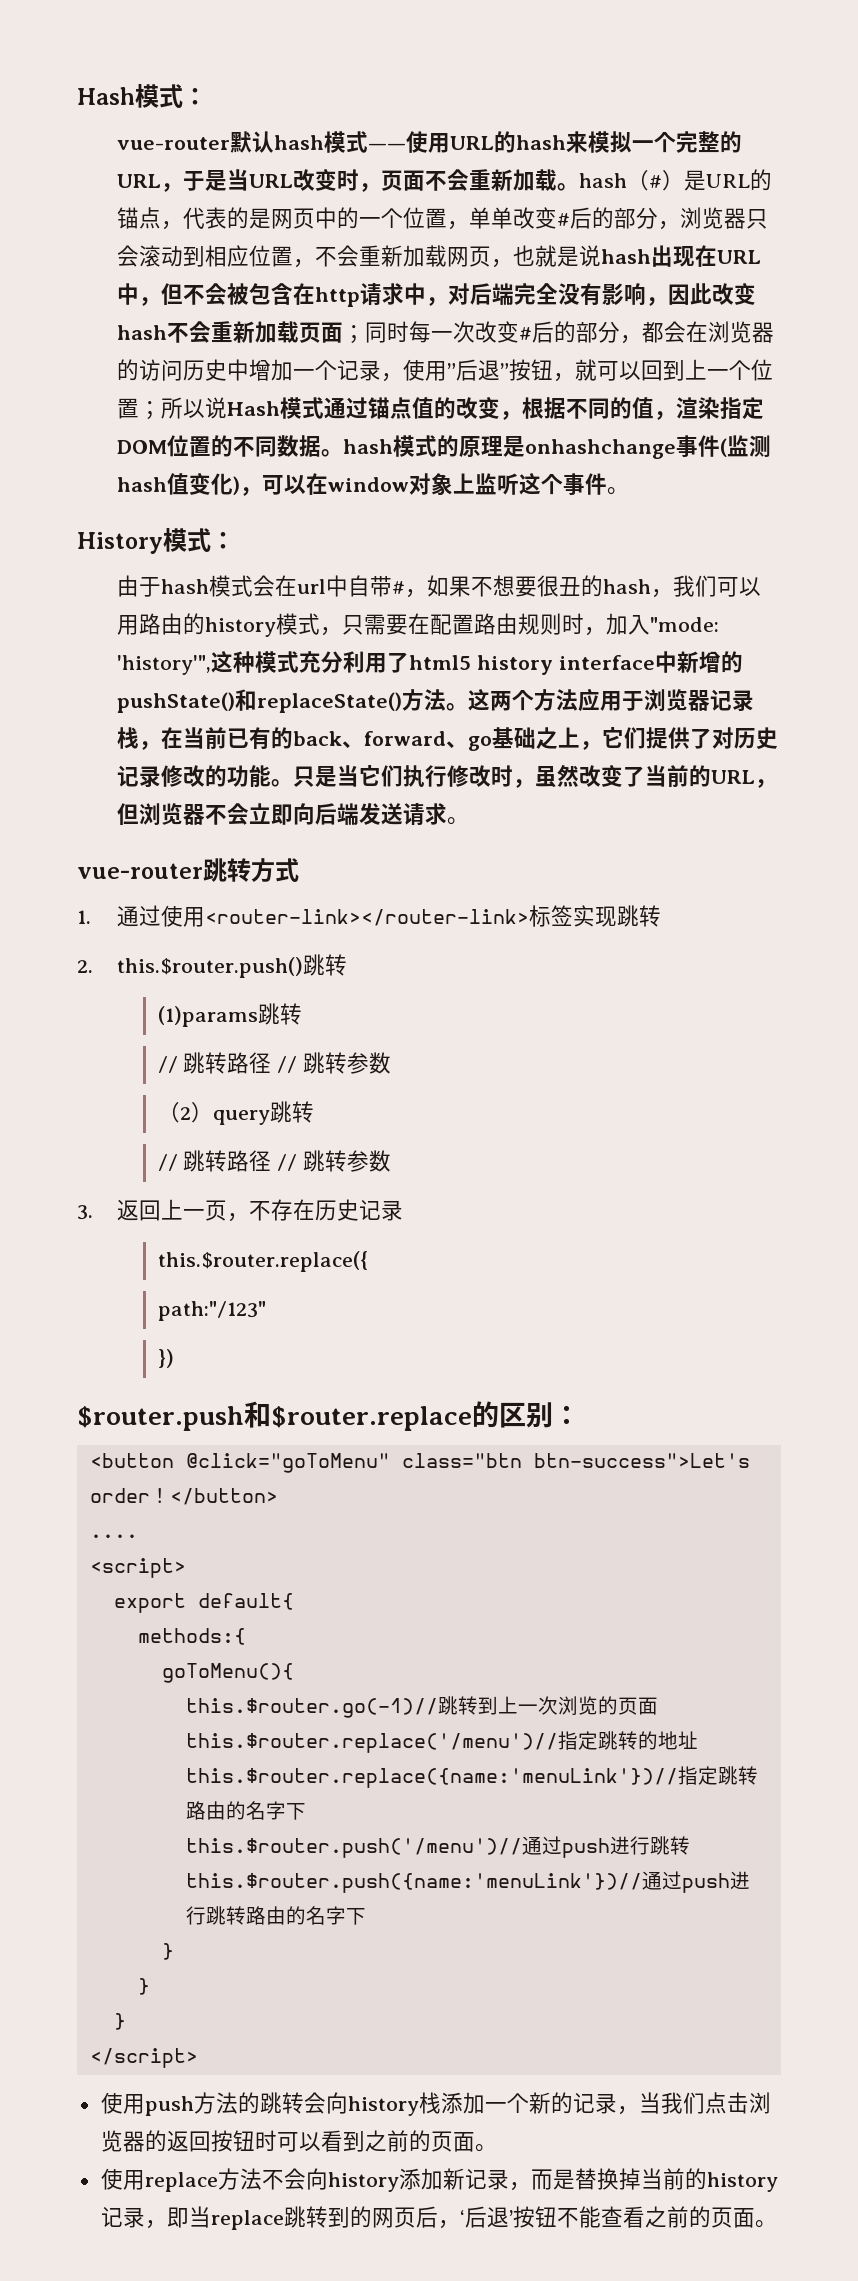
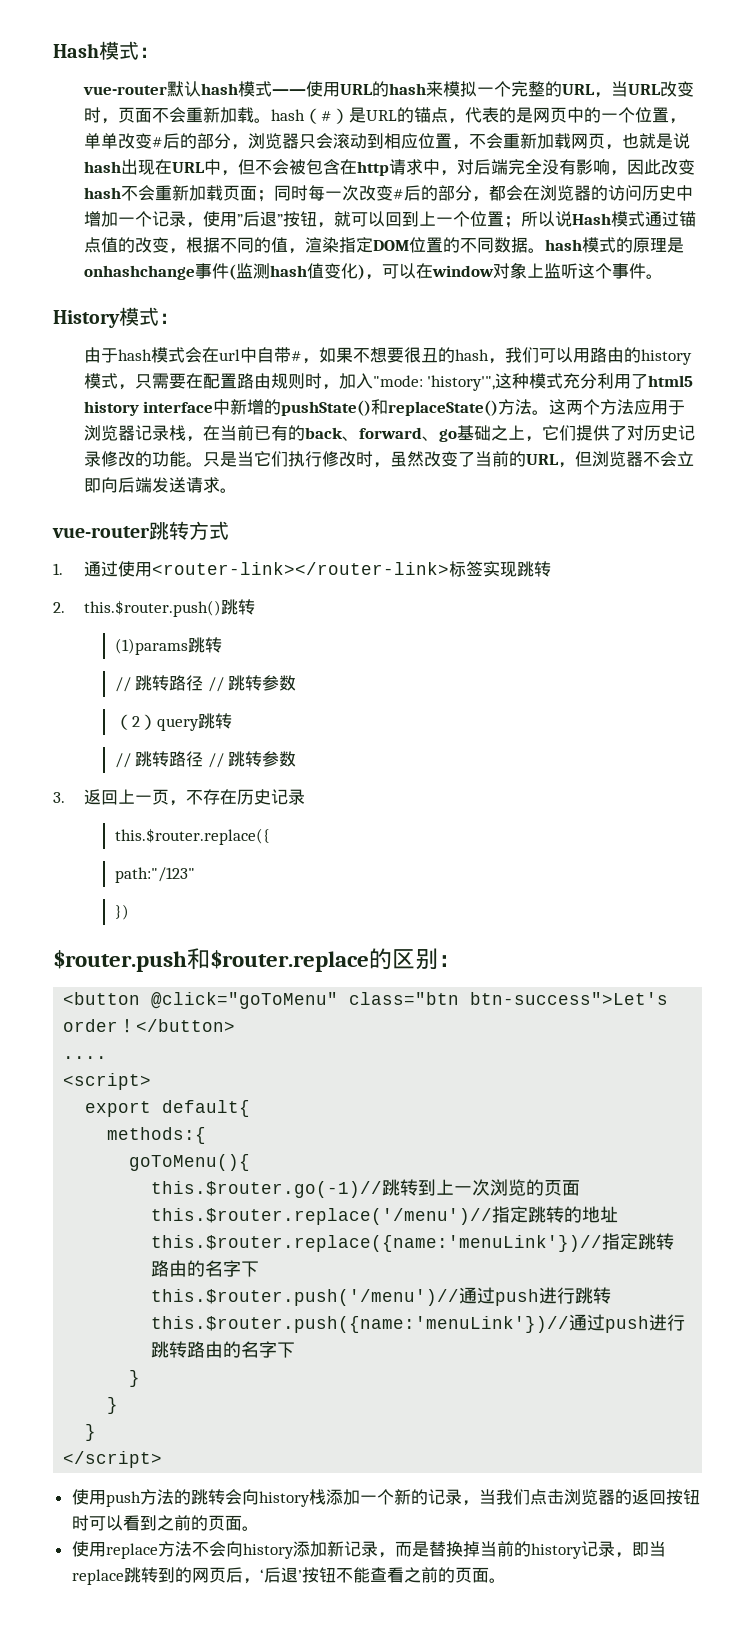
[183,170,228,191] 于是 -> (611, 95) none

